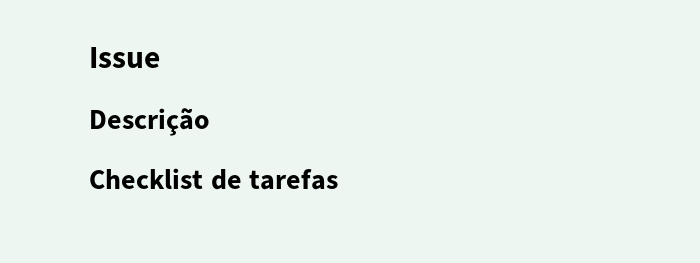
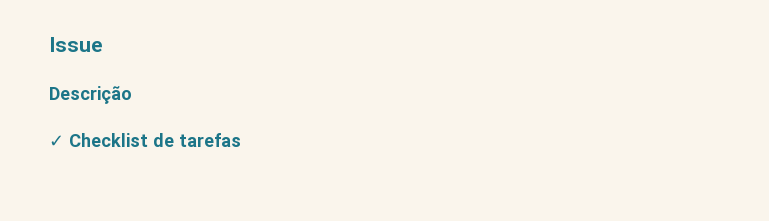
(210, 122) none -> [49,135,64,147] ✓

